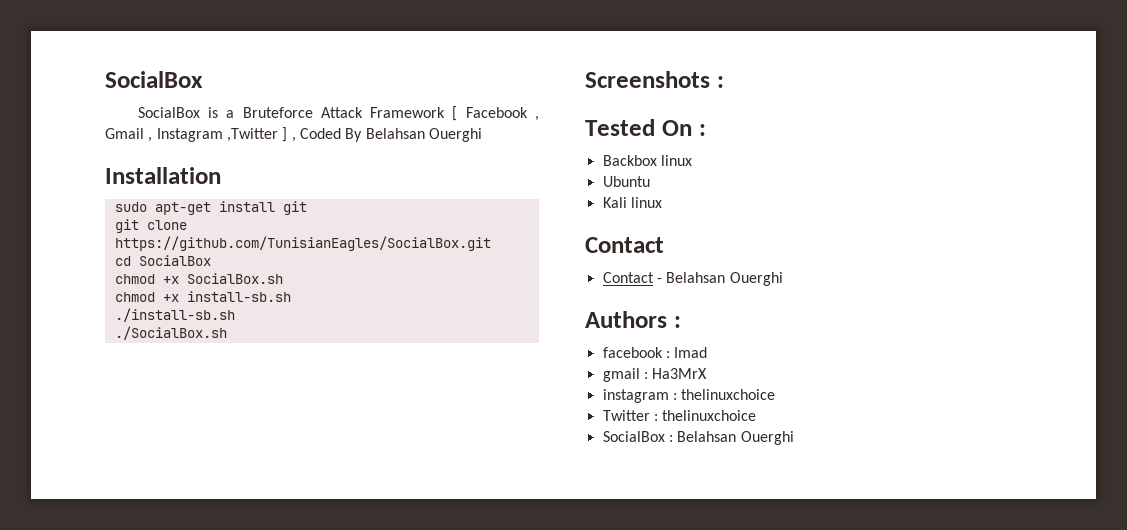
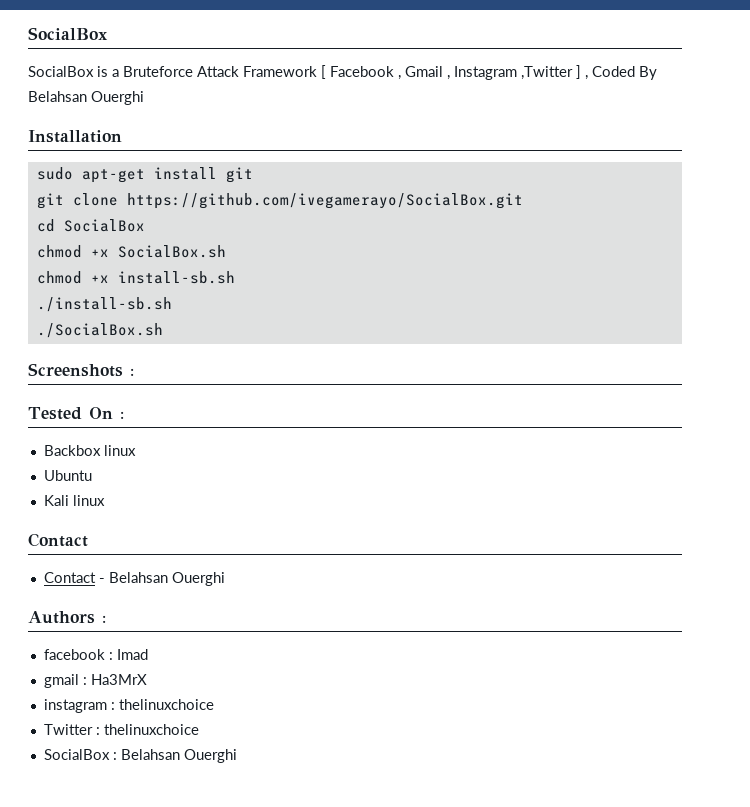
[114,236,491,251] https://github.com/TunisianEagles/SocialBox.git -> [126,193,523,209] https://github.com/ivegamerayo/SocialBox.git

